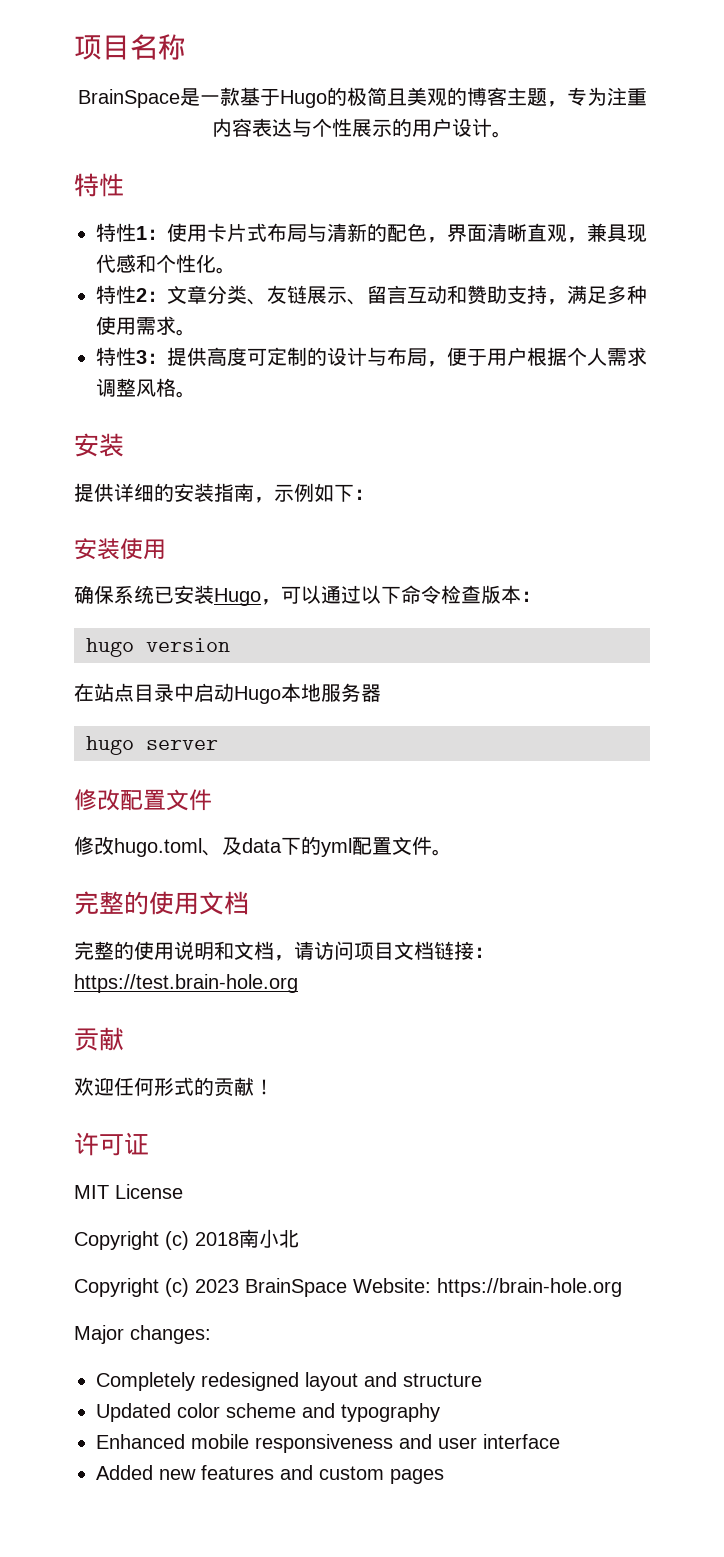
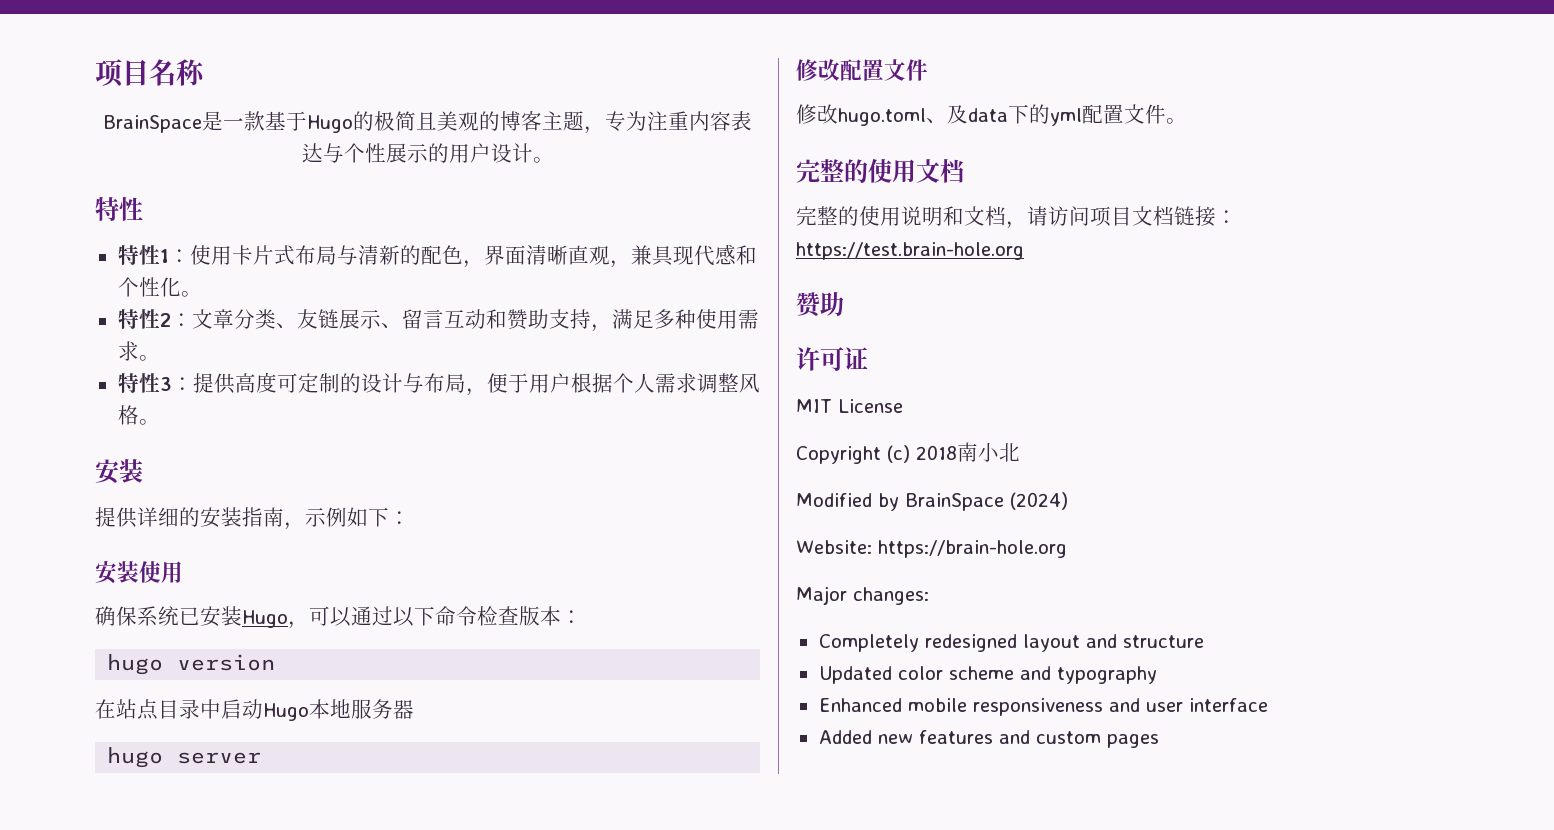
[74,1027,124,1051] [74,1077,274,1097] 贡献 // 欢迎任何形式的贡献！ -> [796,292,844,318] 赞助
[74,1278,347,1297] Copyright (c) 2023 BrainSpace -> [796,492,1068,511] Modified by BrainSpace (2024) //

